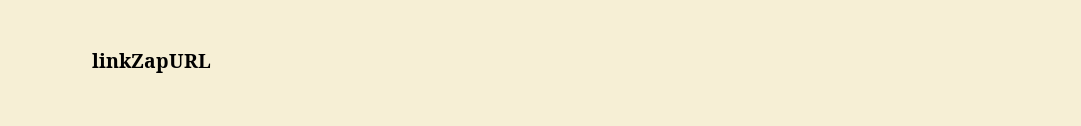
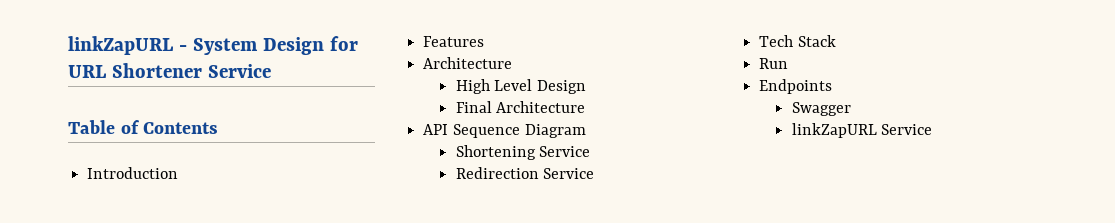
[92,53,211,73] linkZapURL -> [68,36,358,55] [68,63,271,78] [68,120,219,134] [87,167,179,179] [423,36,485,47] [423,57,513,69] [455,79,587,94] [455,101,586,113] [423,124,586,138] [455,145,591,160] [455,167,595,179] [759,35,836,47] [759,58,789,69] [759,79,833,94] [791,102,851,116] [791,123,933,138] linkZapURL - System Design for URL Shortener Service // Table of Contents // Introduction // Features // Architecture // High Level Design // Final Architecture // API Sequence Diagram // Shortening Service // Redirection Service // Tech Stack // Run // Endpoints // Swagger // linkZapURL Service

